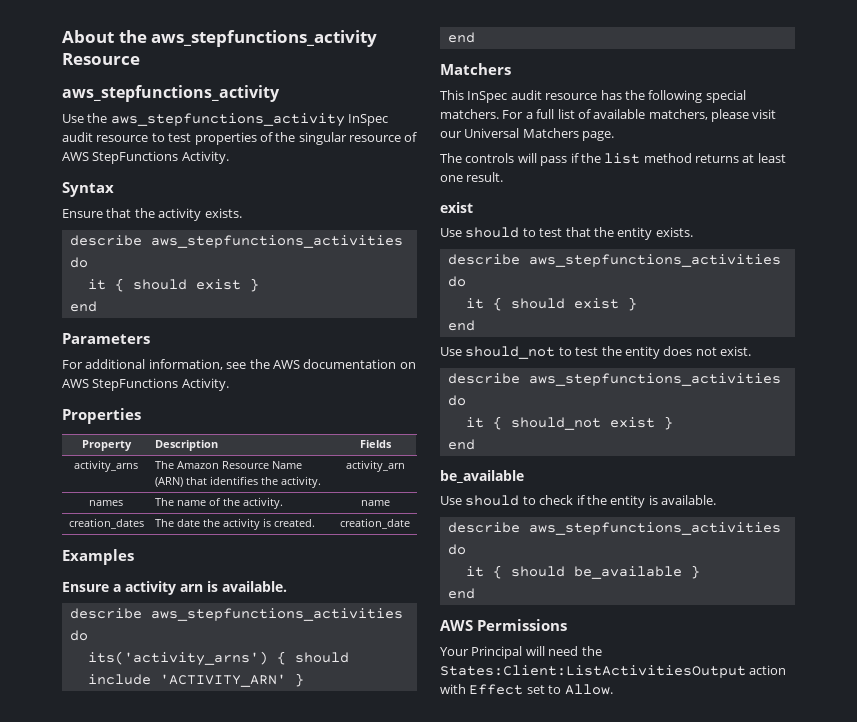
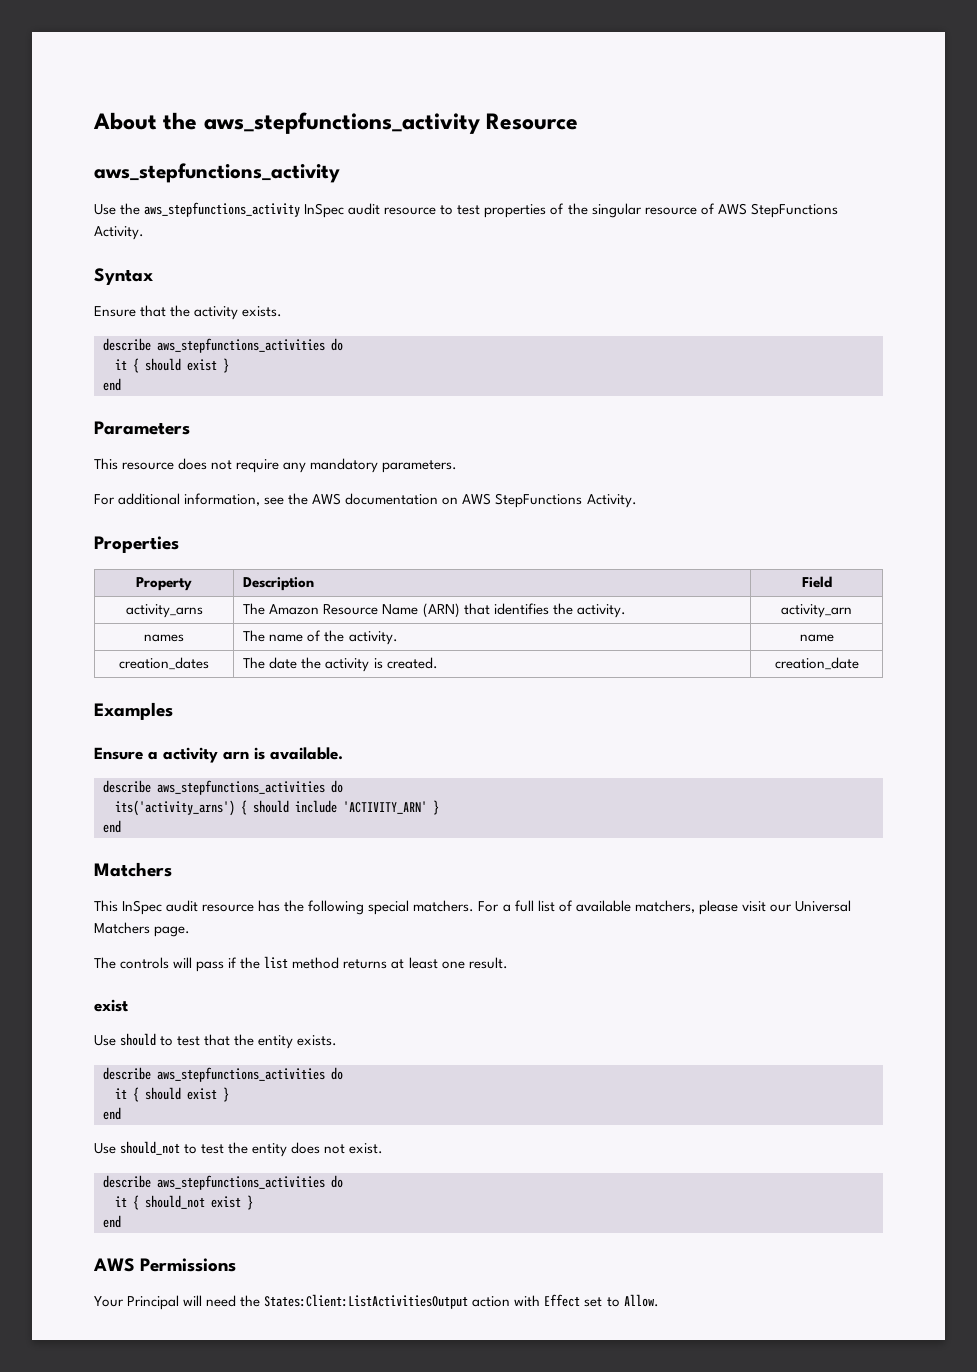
(150, 338) none -> [94,458,458,473] // This resource does not require any mandatory parameters.
[359,440,392,448] Fields -> [801,576,832,588] Field
[440,470,524,483] [440,495,716,508] [447,522,781,535] [447,544,466,555] [465,565,700,579] [447,588,475,599] // be_available // Use should to check if the entity is available. // describe aws_stepfunctions_activities do // it { should be_available } // end -> (121, 1221) none

